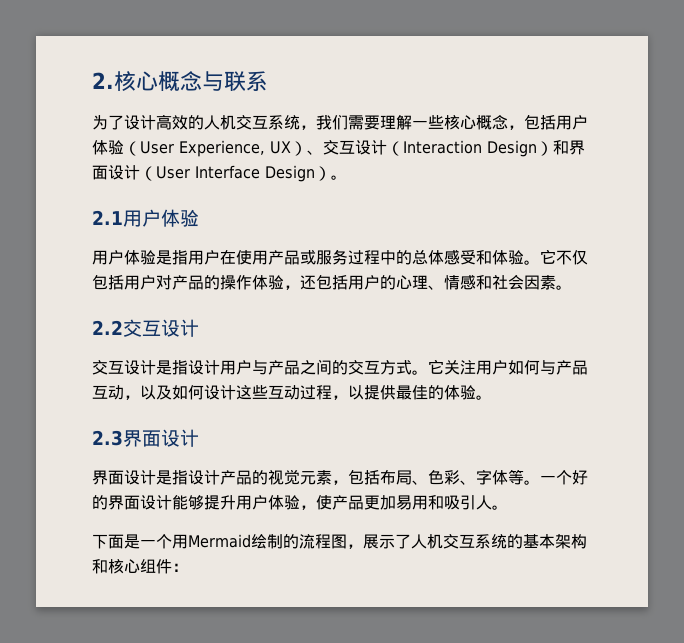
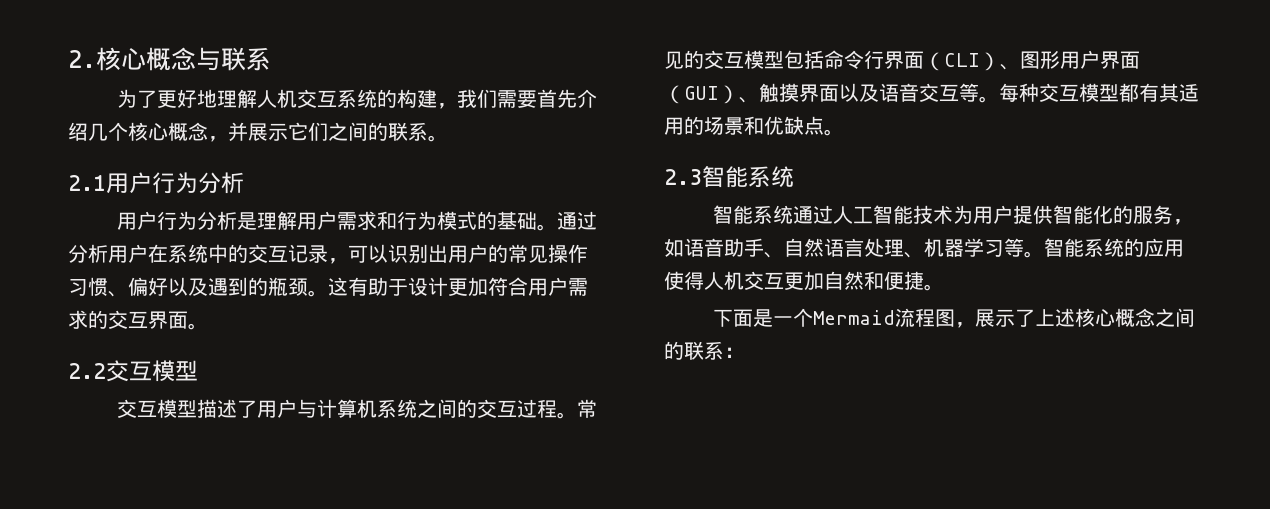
[124,114,300,130] 设计高效的人机交互系统 -> [157,89,438,108] 更好地理解人机交互系统的构建
[380,114,588,130] [92,140,585,157] [92,165,331,182] 理解一些核心概念，包括用户体验（User Experience, UX）、交互设计（Interaction Design）和界面设计（User Interface Design） -> [537,89,598,108] [68,122,428,142] 首先介绍几个核心概念，并展示它们之间的联系
[161,209,199,227] [92,249,588,265] [92,274,556,290] 体验 // 用户体验是指用户在使用产品或服务过程中的总体感受和体验。它不仅包括用户对产品的操作体验，还包括用户的心理、情感和社会因素 -> [152,172,244,194] [117,211,598,231] [68,244,588,264] [68,277,588,297] [68,310,188,329] 行为分析 // 用户行为分析是理解用户需求和行为模式的基础。通过分析用户在系统中的交互记录，可以识别出用户的常见操作习惯、偏好以及遇到的瓶颈。这有助于设计更加符合用户需求的交互界面
[161,319,199,337] [92,359,588,375] [92,385,492,400] [92,429,199,447] [92,469,588,485] [92,495,492,510] 设计 // 交互设计是指设计用户与产品之间的交互方式。它关注用户如何与产品互动，以及如何设计这些互动过程，以提供最佳的体验。 // 2.3界面设计 // 界面设计是指设计产品的视觉元素，包括布局、色彩、字体等。一个好的界面设计能够提升用户体验，使产品更加易用和吸引人 -> [152,360,198,382] [117,399,598,419] [664,50,1140,71] [664,83,1199,104] [664,116,844,136] [664,166,794,188] [713,205,1194,225] [664,238,1184,258] [664,271,924,291] 模型 // 交互模型描述了用户与计算机系统之间的交互过程。常见的交互模型包括命令行界面（CLI）、图形用户界面（GUI）、触摸界面以及语音交互等。每种交互模型都有其适用的场景和优缺点。 // 2.3智能系统 // 智能系统通过人工智能技术为用户提供智能化的服务，如语音助手、自然语言处理、机器学习等。智能系统的应用使得人机交互更加自然和便捷
[172,534,299,549] 用Mermaid绘制的 -> [813,310,896,325] Mermaid
[411,534,587,549] [92,559,172,574] 人机交互系统的基本架构和核心组件 -> [1035,308,1196,327] [664,341,724,360] 上述核心概念之间的联系

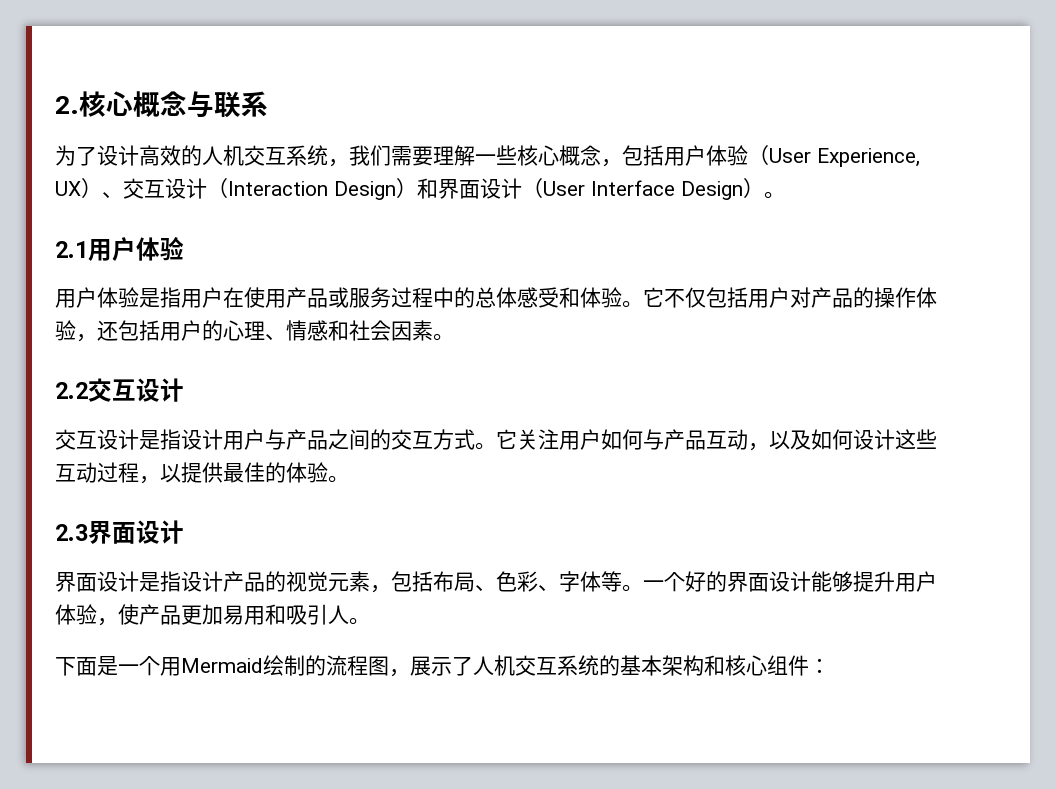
[157,89,598,109] [68,122,448,142] [68,172,244,194] [117,211,598,231] [68,244,588,264] [68,277,588,297] [68,310,208,330] [68,360,198,382] [117,399,598,419] [664,50,1140,71] [664,83,1199,104] [664,116,844,136] [664,166,794,188] [713,205,1194,225] [664,238,1184,258] [664,271,944,291] [713,308,1196,328] [664,341,724,360] 更好地理解人机交互系统的构建，我们需要首先介绍几个核心概念，并展示它们之间的联系。 // 2.1用户行为分析 // 用户行为分析是理解用户需求和行为模式的基础。通过分析用户在系统中的交互记录，可以识别出用户的常见操作习惯、偏好以及遇到的瓶颈。这有助于设计更加符合用户需求的交互界面。 // 2.2交互模型 // 交互模型描述了用户与计算机系统之间的交互过程。常见的交互模型包括命令行界面（CLI）、图形用户界面（GUI）、触摸界面以及语音交互等。每种交互模型都有其适用的场景和优缺点。 // 2.3智能系统 // 智能系统通过人工智能技术为用户提供智能化的服务，如语音助手、自然语言处理、机器学习等。智能系统的应用使得人机交互更加自然和便捷。 // 下面是一个Mermaid流程图，展示了上述核心概念之间的联系 -> [97,145,920,167] [55,178,785,200] [55,236,184,261] [55,287,937,308] [55,320,454,342] [55,378,184,402] [55,429,937,451] [55,462,349,484] [55,520,184,544] [55,571,937,593] [55,604,370,626] [55,655,809,677] 设计高效的人机交互系统，我们需要理解一些核心概念，包括用户体验（User Experience, UX）、交互设计（Interaction Design）和界面设计（User Interface Design）。 // 2.1用户体验 // 用户体验是指用户在使用产品或服务过程中的总体感受和体验。它不仅包括用户对产品的操作体验，还包括用户的心理、情感和社会因素。 // 2.2交互设计 // 交互设计是指设计用户与产品之间的交互方式。它关注用户如何与产品互动，以及如何设计这些互动过程，以提供最佳的体验。 // 2.3界面设计 // 界面设计是指设计产品的视觉元素，包括布局、色彩、字体等。一个好的界面设计能够提升用户体验，使产品更加易用和吸引人。 // 下面是一个用Mermaid绘制的流程图，展示了人机交互系统的基本架构和核心组件

